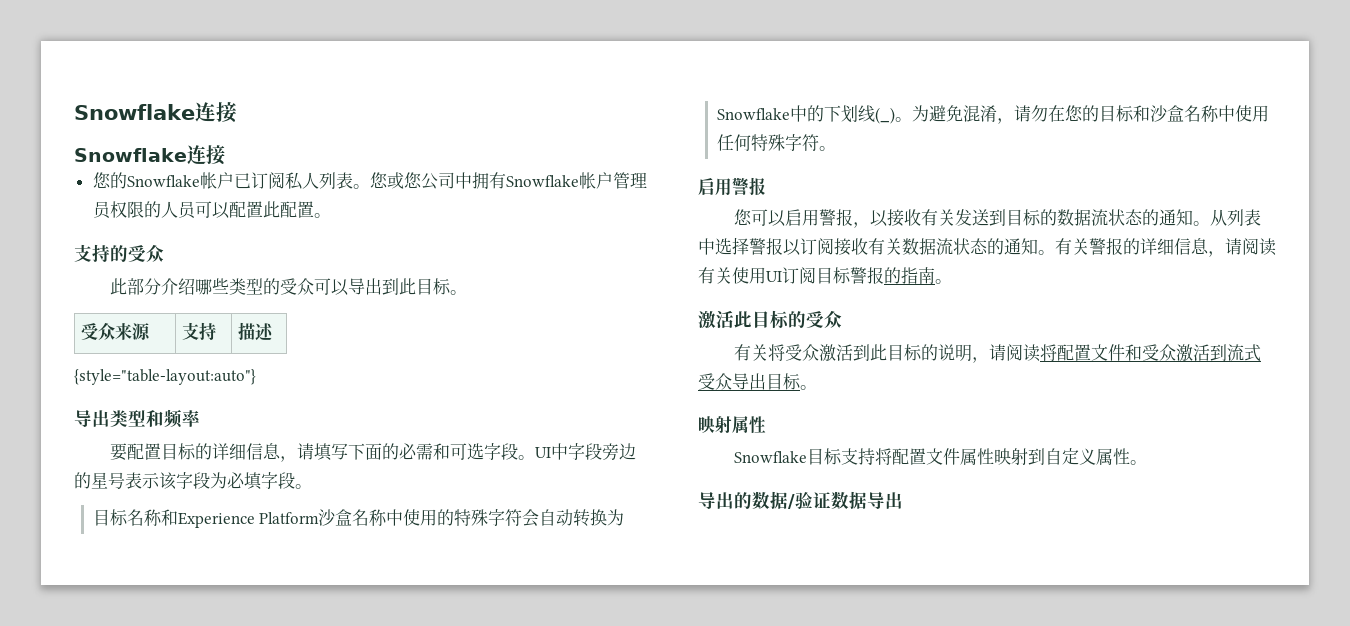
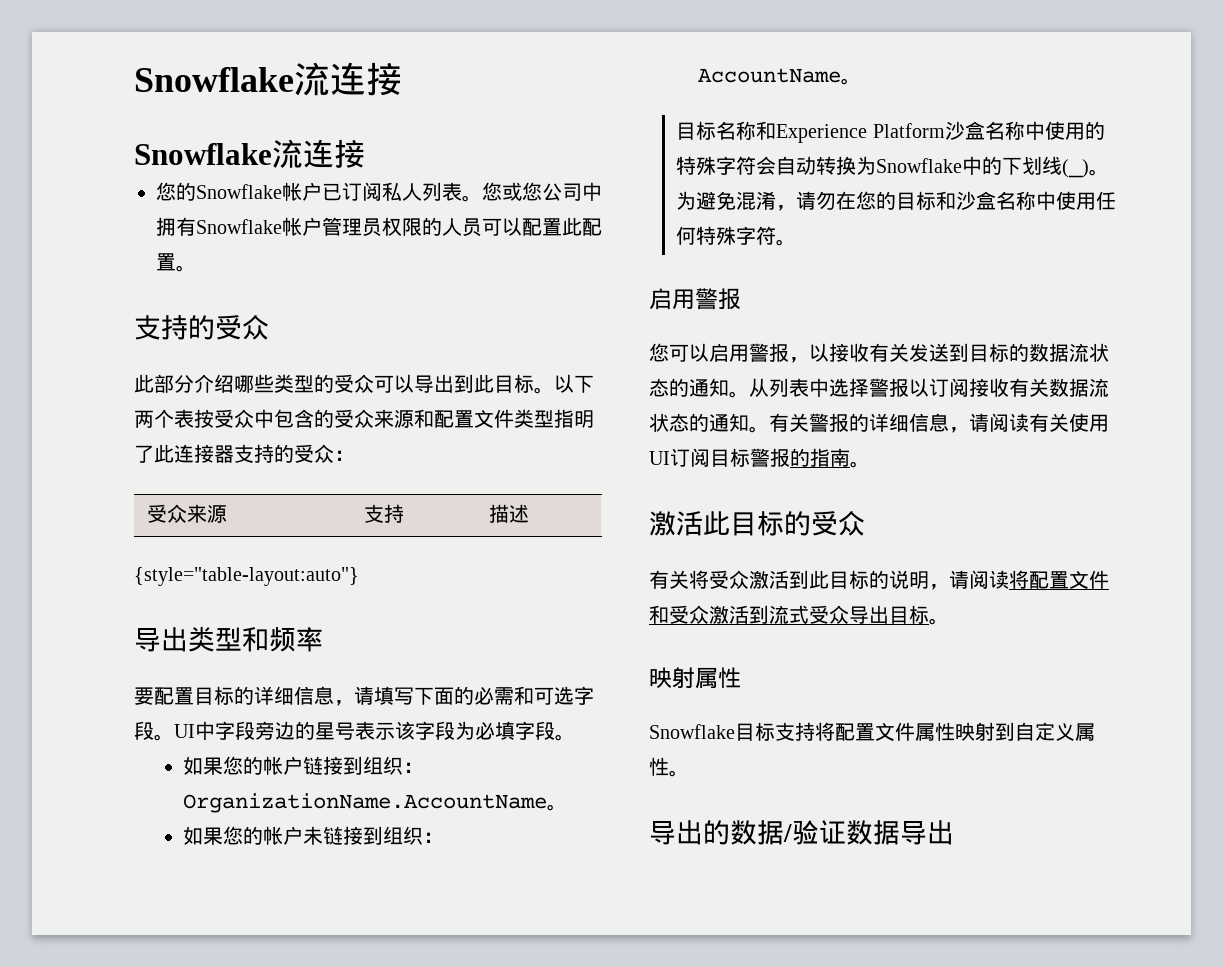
[74,104,195,120] Snowflake -> [134,62,330,96] Snowflake流
(187, 155) none -> [272,139,303,168] 流
(468, 292) none -> [554,374,594,393] [134,409,594,428] [134,444,354,463] 以下两个表按受众中包含的受众来源和配置文件类型指明了此连接器支持的受众：
(312, 486) none -> [183,756,424,775] [183,793,568,813] [183,826,444,845] [698,68,862,85] // 如果您的帐户链接到组织：OrganizationName.AccountName。 // 如果您的帐户未链接到组织：AccountName。

